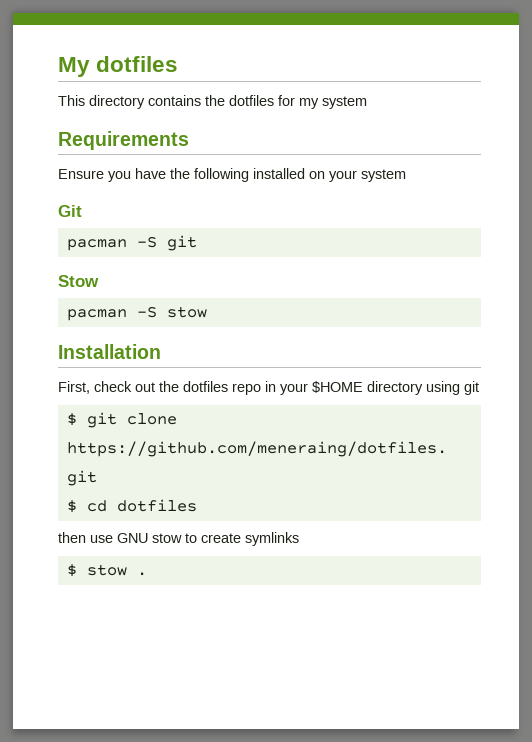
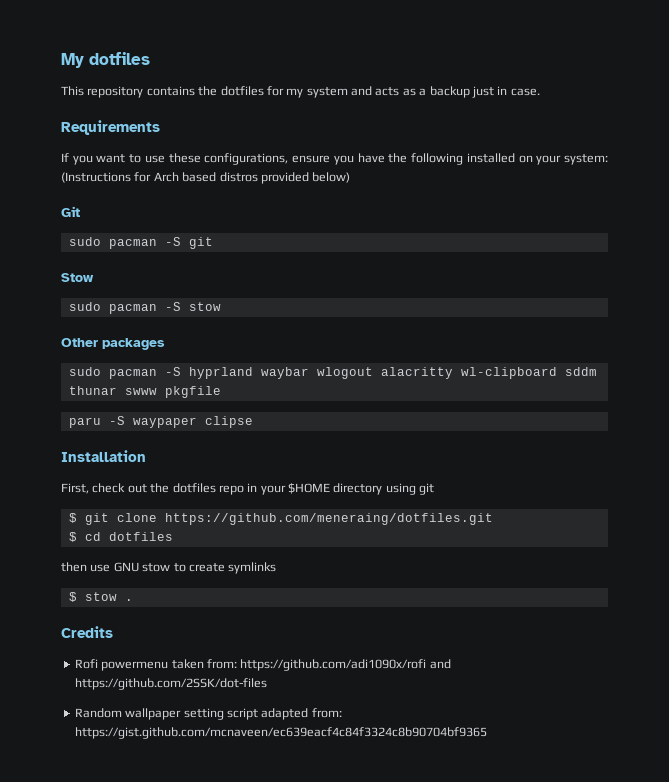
[89,95,145,109] directory -> [87,86,144,98] repository
[58,131,189,150] [58,169,104,179] // Requirements // Ensure -> [351,86,540,98] [61,120,160,135] [61,153,331,165] and acts as a backup just in case. // Requirements // If you want to use these configurations, ensure
[361,169,406,182] system -> [564,154,609,165] [61,172,351,184] system: (Instructions for Arch based distros provided below)
(82, 211) none -> [68,237,101,246] sudo
(99, 281) none -> [68,302,101,311] sudo
(207, 312) none -> [61,338,165,350] [68,367,597,379] [68,386,221,398] [68,416,253,428] // Other packages // sudo pacman -S hyprland waybar wlogout alacritty wl-clipboard sddm thunar swww pkgfile // paru -S waypaper clipse
(147, 574) none -> [61,626,113,638] [74,659,451,671] [74,678,267,690] [74,708,342,720] [74,727,487,739] // Credits // Rofi powermenu taken from: https://github.com/adi1090x/rofi and https://github.com/2SSK/dot-files // Random wallpaper setting script adapted from: https://gist.github.com/mcnaveen/ec639eacf4c84f3324c8b90704bf9365

